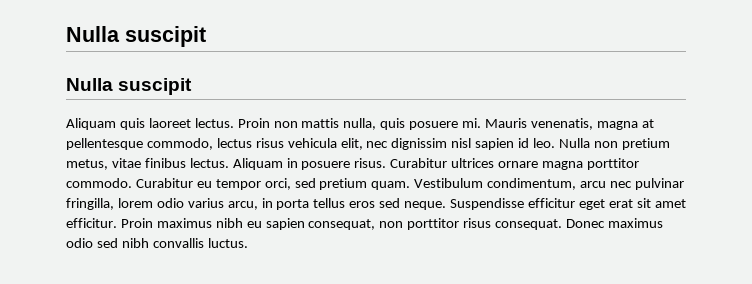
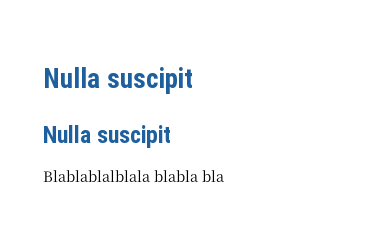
[66,118,654,130] [66,138,670,150] [66,158,639,170] [66,178,684,190] [66,198,686,210] [66,218,663,230] [66,238,248,248] Aliquam quis laoreet lectus. Proin non mattis nulla, quis posuere mi. Mauris venenatis, magna at pellentesque commodo, lectus risus vehicula elit, nec dignissim nisl sapien id leo. Nulla non pretium metus, vitae finibus lectus. Aliquam in posuere risus. Curabitur ultrices ornare magna porttitor commodo. Curabitur eu tempor orci, sed pretium quam. Vestibulum condimentum, arcu nec pulvinar fringilla, lorem odio varius arcu, in porta tellus eros sed neque. Suspendisse efficitur eget erat sit amet efficitur. Proin maximus nibh eu sapien consequat, non porttitor risus consequat. Donec maximus odio sed nibh convallis luctus. -> [43,170,224,182] Blablablalblala blabla bla

